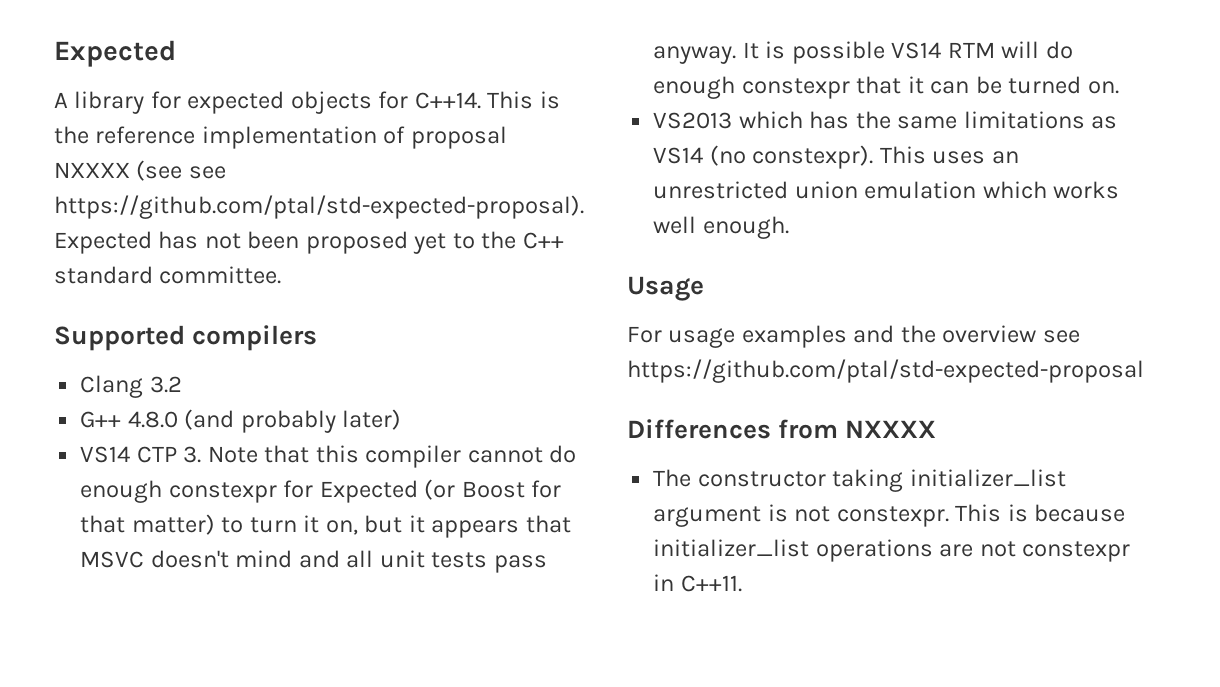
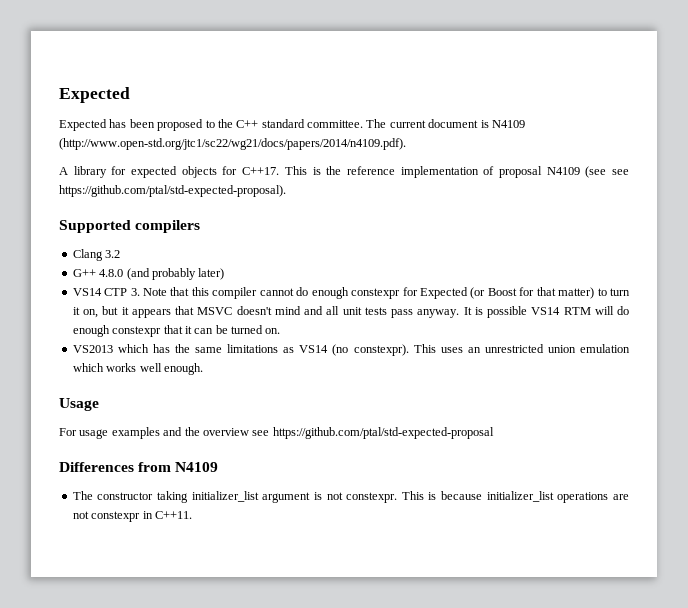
[54,40,176,67] Expected -> [59,87,130,103] [59,119,525,131] [59,138,406,150] Expected // Expected has been proposed to the C++ standard committee. The current document is N4109 (http://www.open-std.org/jtc1/sc22/wg21/docs/papers/2014/n4109.pdf).
[414,92,481,109] C++14. -> [242,167,280,175] C++17.
[54,162,130,178] NXXXX -> [546,167,580,175] N4109
[54,231,564,254] [54,266,282,284] Expected has not been proposed yet to the C++ standard committee. -> (286, 191) none
[845,420,937,438] NXXXX -> [175,462,219,472] N4109

